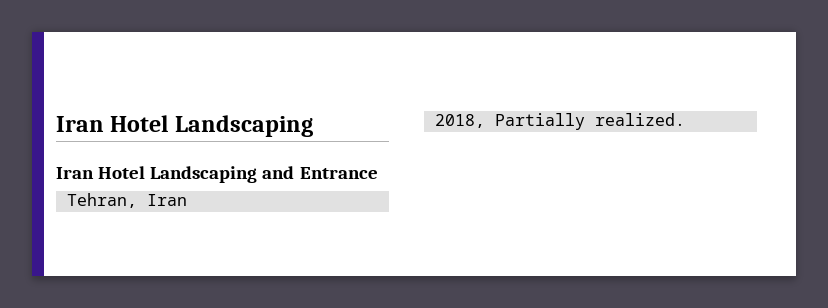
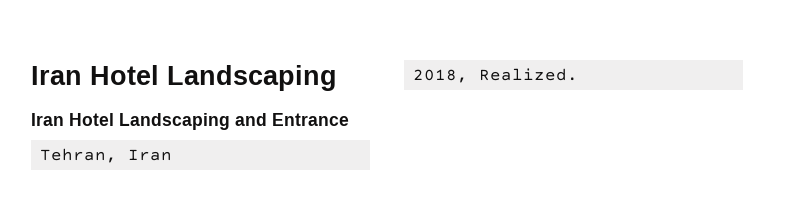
[494,113,685,130] Partially realized. -> [479,68,578,81] Realized.

